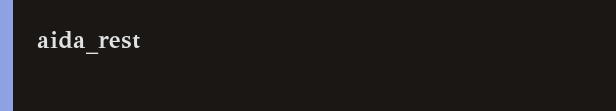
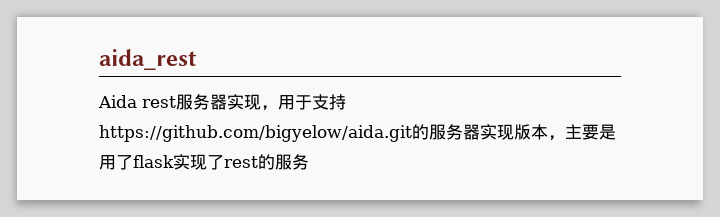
(140, 42) none -> [98,94,346,111] [99,124,616,142] [99,154,309,170] // Aida rest服务器实现，用于支持https://github.com/bigyelow/aida.git的服务器实现版本，主要是用了flask实现了rest的服务

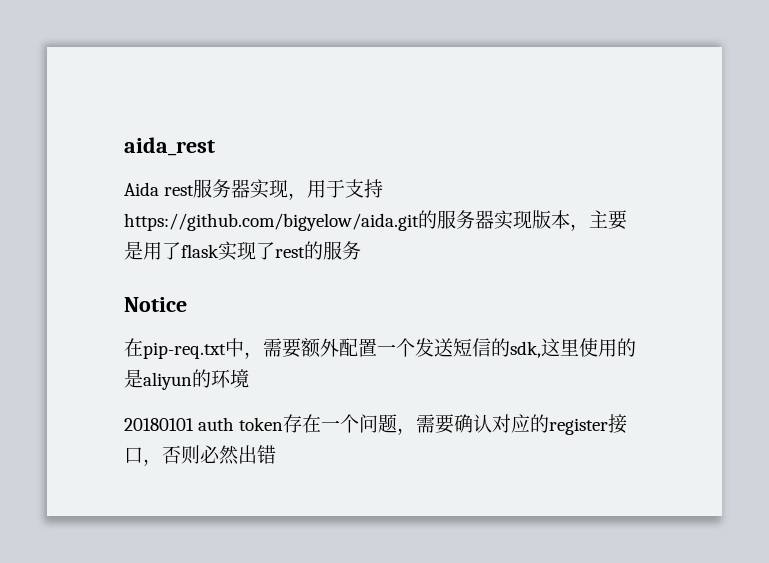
(309, 162) none -> [124,297,187,312] [124,338,636,359] [124,369,249,390] [124,414,628,435] [124,445,276,466] // Notice // 在pip-req.txt中，需要额外配置一个发送短信的sdk,这里使用的是aliyun的环境 // 20180101 auth token存在一个问题，需要确认对应的register接口，否则必然出错

